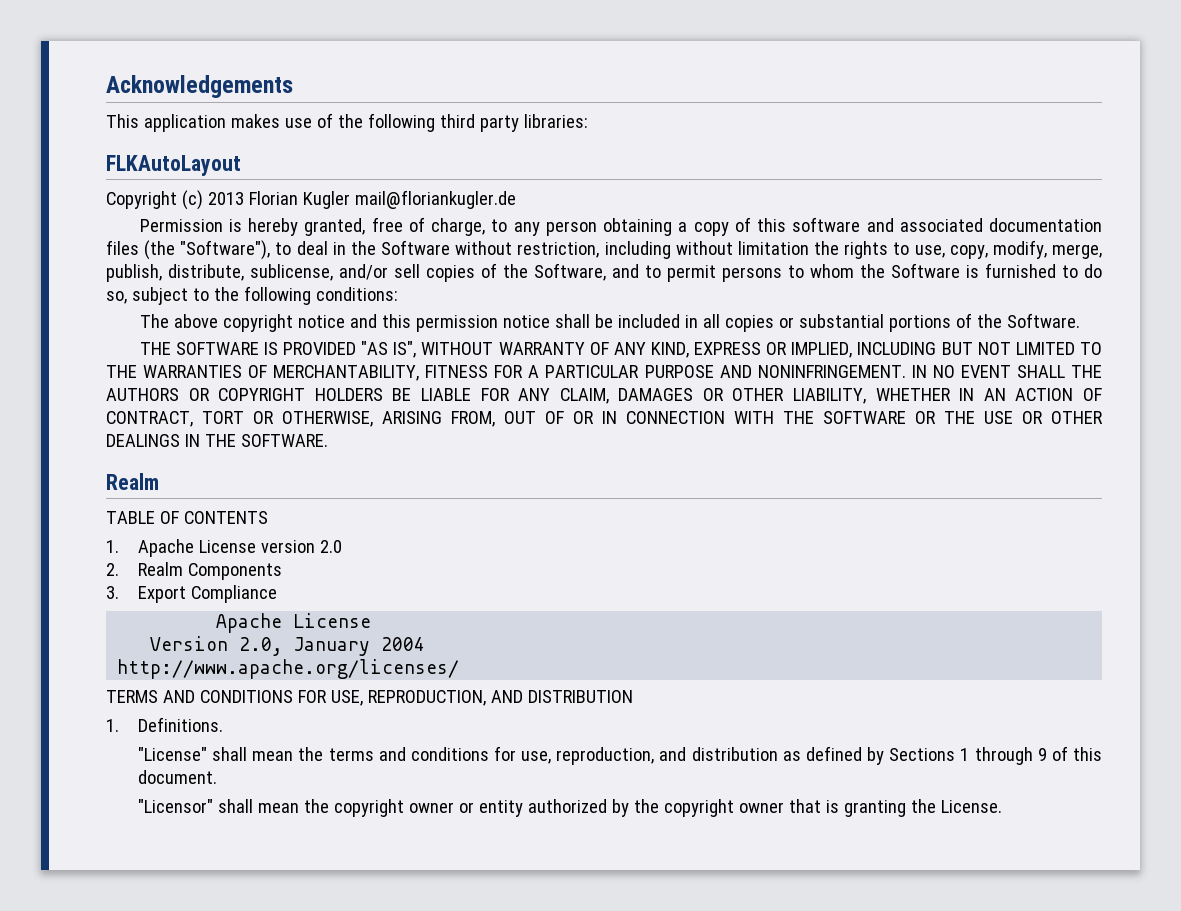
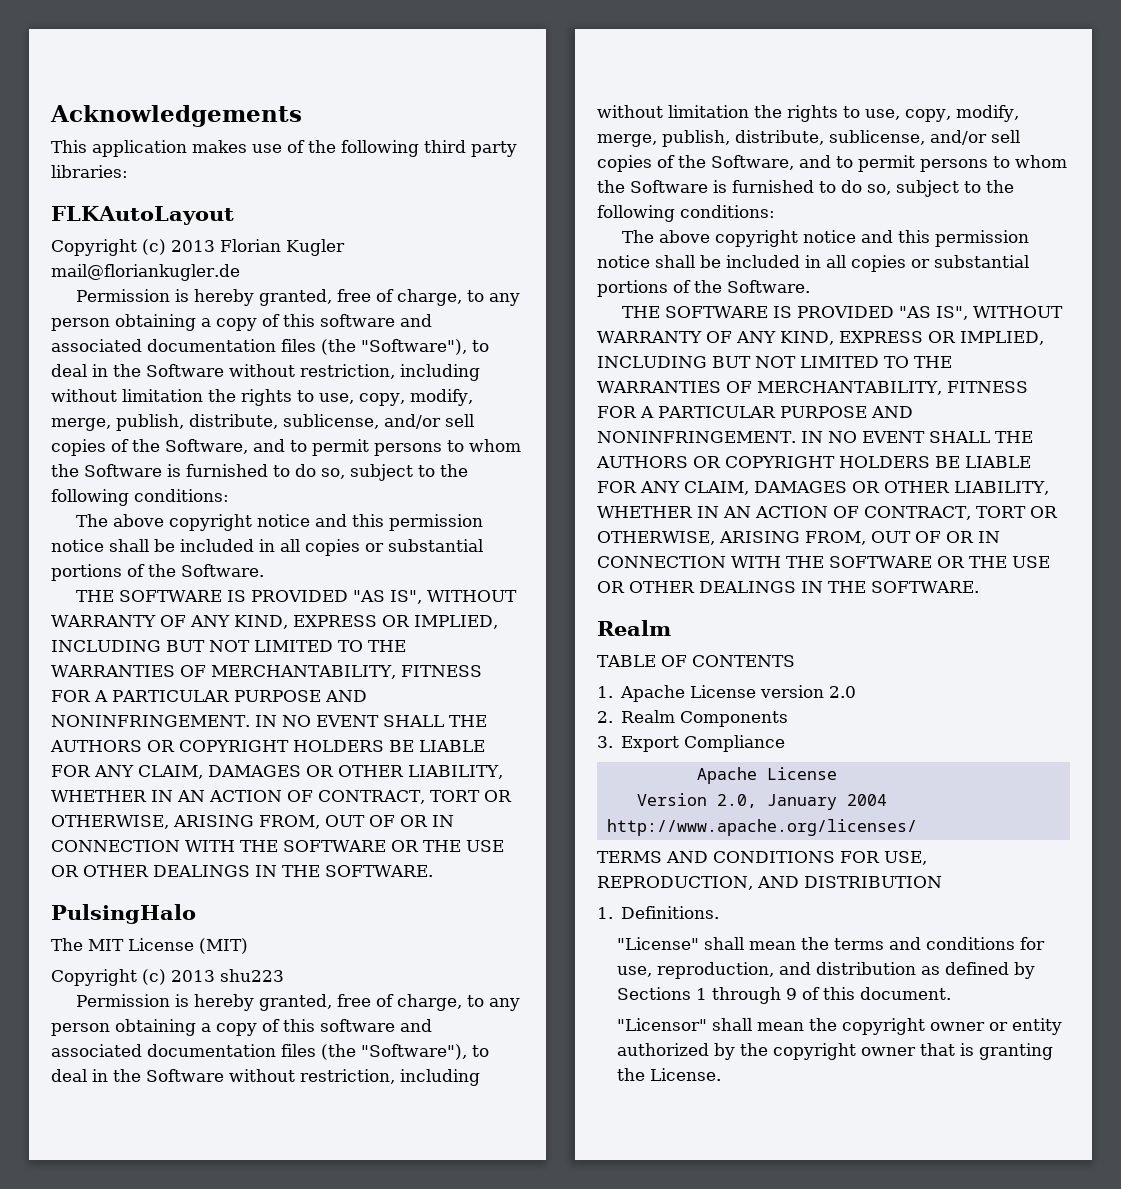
(328, 440) none -> [51,904,196,924] [51,938,248,954] [51,969,284,986] [76,994,521,1011] [51,1019,432,1036] [51,1044,489,1060] [51,1069,480,1086] [597,105,1019,122] [597,130,1020,147] [597,155,1067,172] [597,180,1014,197] [597,205,775,222] [622,230,1030,247] [597,255,1029,272] [597,280,810,297] [622,306,1064,320] [597,331,1044,345] [597,356,952,368] [597,381,1028,395] [597,406,913,418] [597,431,1033,443] [596,456,1031,468] [597,481,1049,495] [597,506,1058,520] [597,531,1000,545] [597,556,1050,568] [597,581,979,593] // PulsingHalo // The MIT License (MIT) // Copyright (c) 2013 shu223 // Permission is hereby granted, free of charge, to any person obtaining a copy of this software and associated documentation files (the "Software"), to deal in the Software without restriction, including without limitation the rights to use, copy, modify, merge, publish, distribute, sublicense, and/or sell copies of the Software, and to permit persons to whom the Software is furnished to do so, subject to the following conditions: // The above copyright notice and this permission notice shall be included in all copies or substantial portions of the Software. // THE SOFTWARE IS PROVIDED "AS IS", WITHOUT WARRANTY OF ANY KIND, EXPRESS OR IMPLIED, INCLUDING BUT NOT LIMITED TO THE WARRANTIES OF MERCHANTABILITY, FITNESS FOR A PARTICULAR PURPOSE AND NONINFRINGEMENT. IN NO EVENT SHALL THE AUTHORS OR COPYRIGHT HOLDERS BE LIABLE FOR ANY CLAIM, DAMAGES OR OTHER LIABILITY, WHETHER IN AN ACTION OF CONTRACT, TORT OR OTHERWISE, ARISING FROM, OUT OF OR IN CONNECTION WITH THE SOFTWARE OR THE USE OR OTHER DEALINGS IN THE SOFTWARE.

